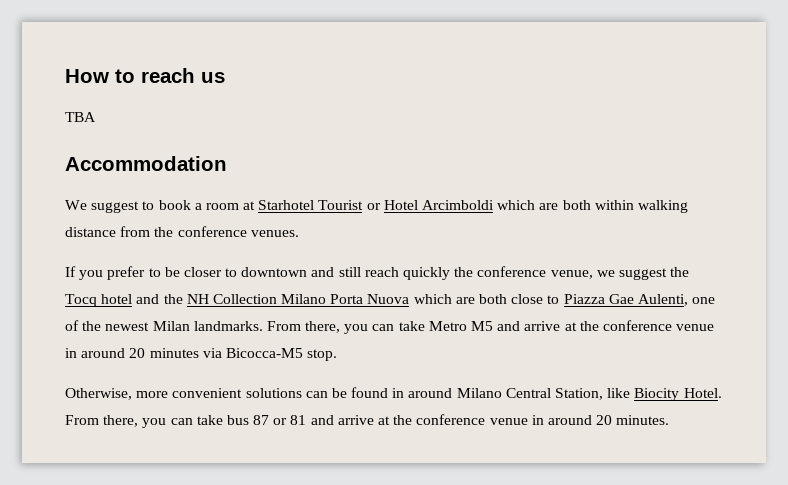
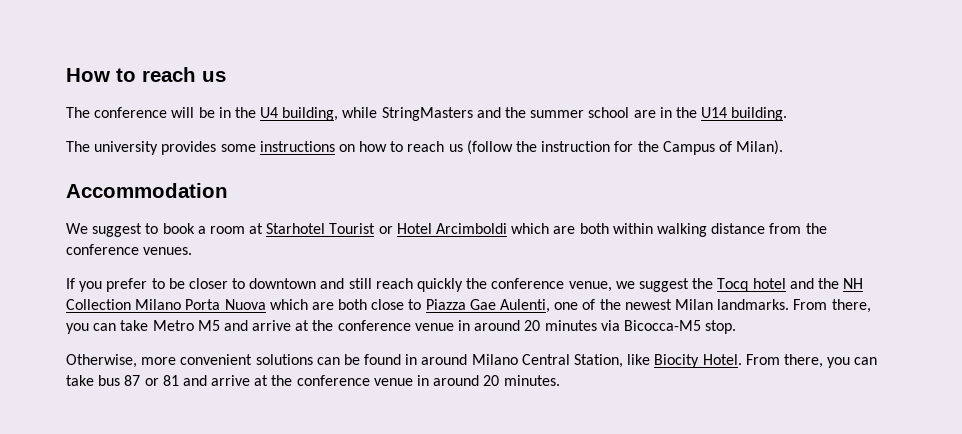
[65,112,96,122] TBA -> [66,107,788,121] [66,140,784,155] The conference will be in the U4 building, while StringMasters and the summer school are in the U14 building. // The university provides some instructions on how to reach us (follow the instruction for the Campus of Milan).

